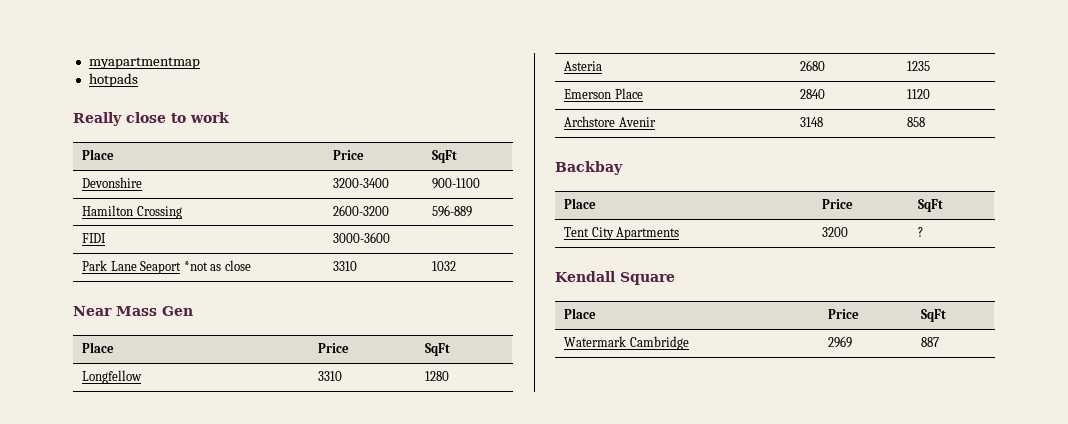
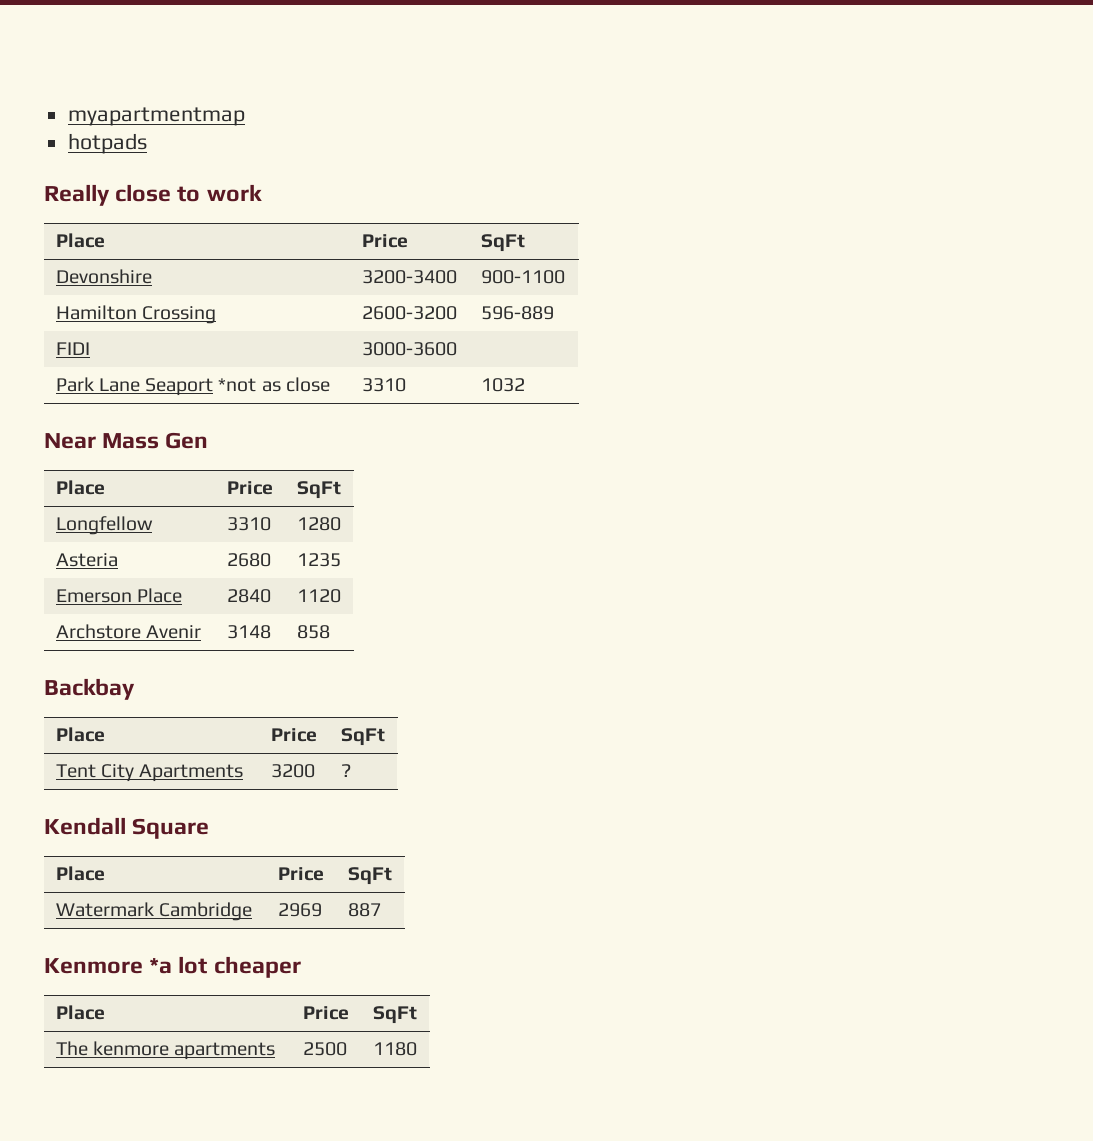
(940, 342) none -> [44,956,301,978] [55,1005,105,1020] [302,1006,349,1020] [372,1006,417,1024] [55,1041,276,1060] [302,1042,347,1056] [372,1042,417,1056] // Kenmore *a lot cheaper // Place | Price | SqFt // The kenmore apartments | 2500 | 1180

